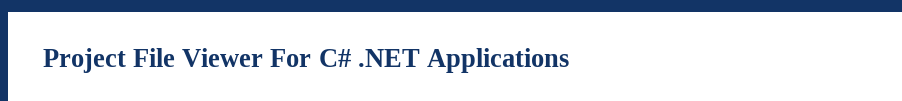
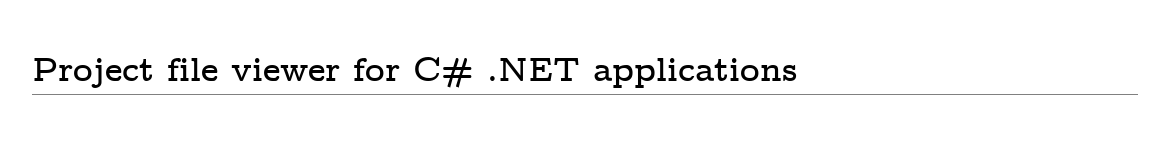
[133,48,312,67] File Viewer For -> [167,58,400,81] file viewer for
[426,48,569,73] Applications -> [593,58,797,88] applications

